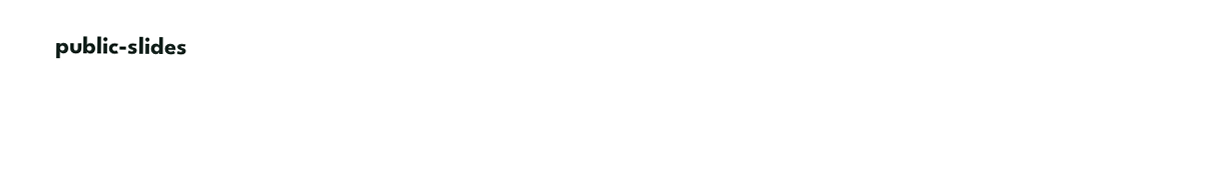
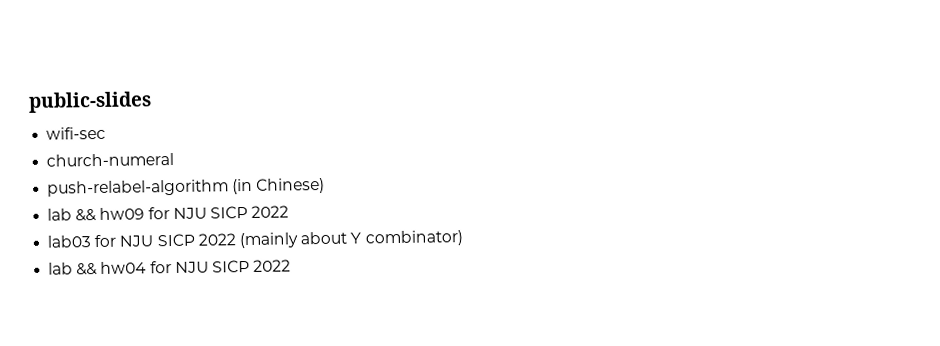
(188, 48) none -> [46,126,107,140] [46,152,175,167] [47,177,326,197] [47,205,290,222] [47,230,463,249] [48,259,292,276] // wifi-sec // church-numeral // push-relabel-algorithm (in Chinese) // lab && hw09 for NJU SICP 2022 // lab03 for NJU SICP 2022 (mainly about Y combinator) // lab && hw04 for NJU SICP 2022

